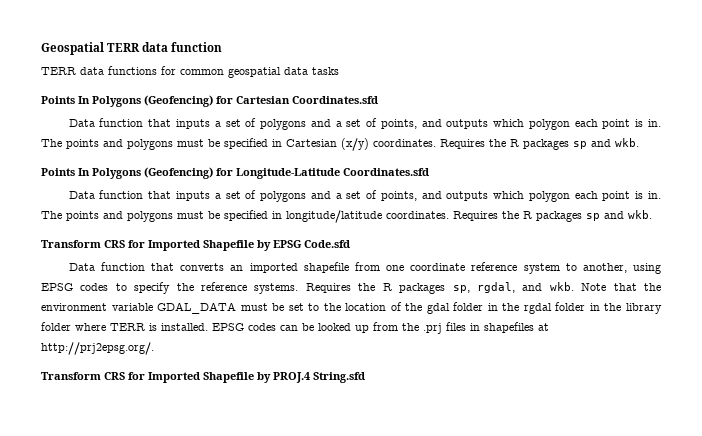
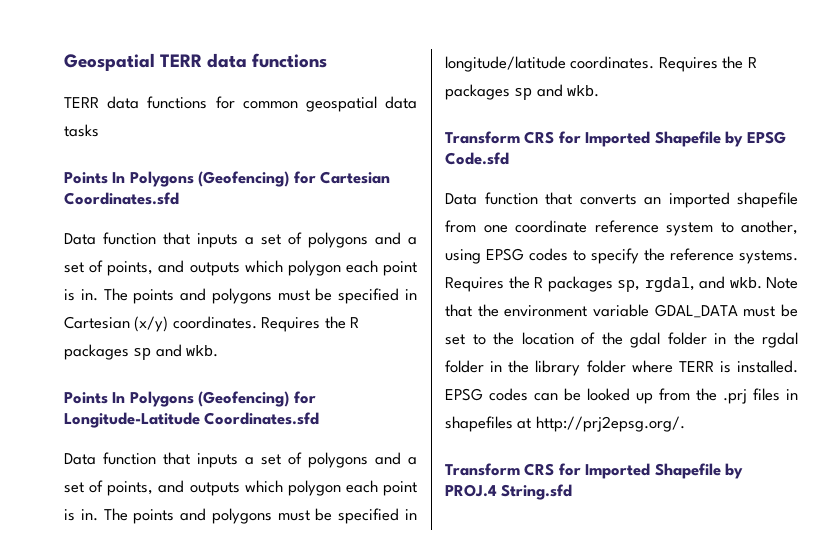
[171,42,223,52] function -> [252,53,328,68] functions

